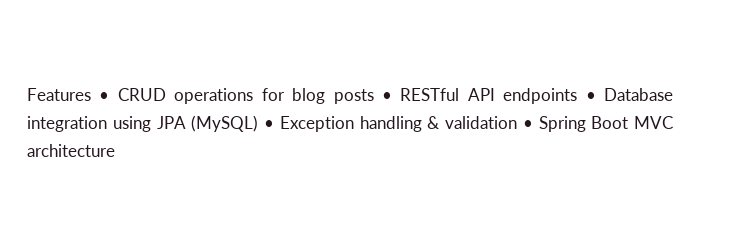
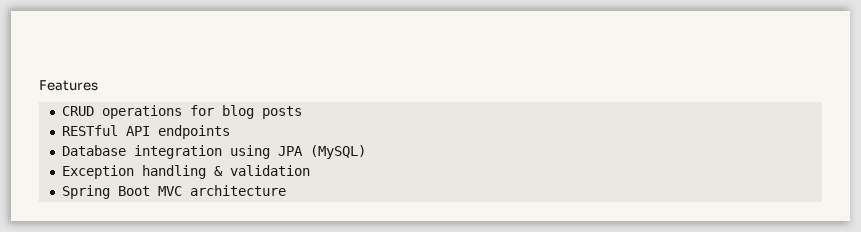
[99,92,110,101] • -> (98, 85) //
[381,92,392,101] • -> (302, 112) //
[585,92,596,101] • -> (230, 132) //
[264,120,274,129] • -> (366, 152) //
[522,120,533,129] • -> (310, 170) //

